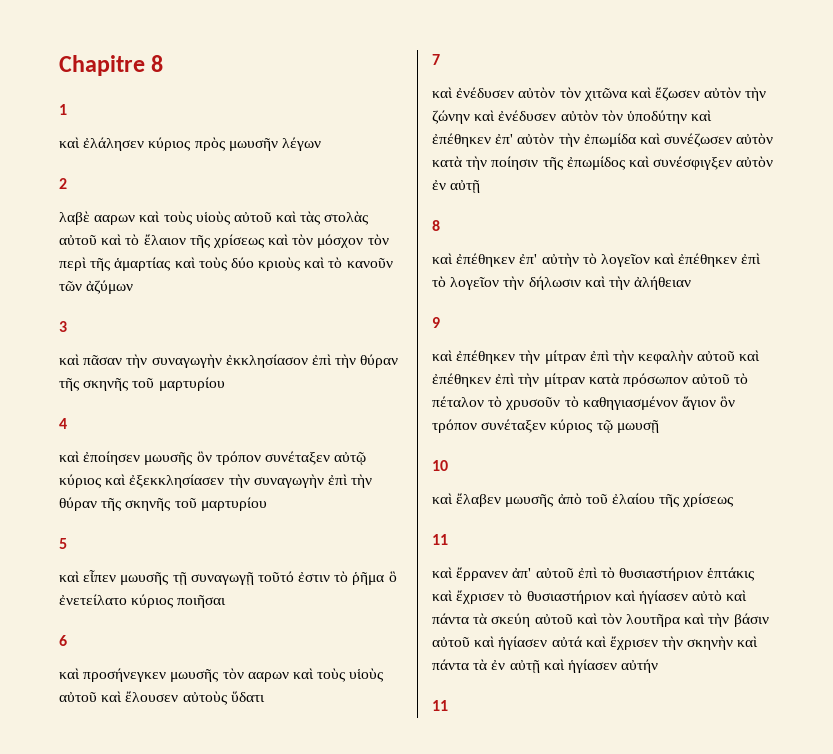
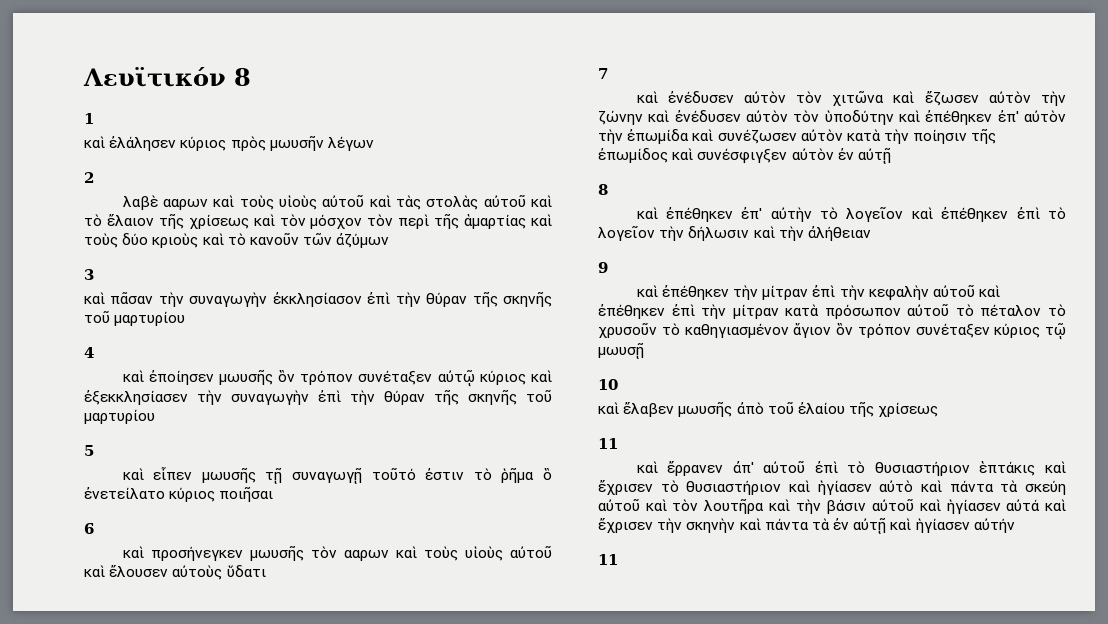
[59,55,145,76] Chapitre -> [83,67,226,87] Λευϊτικόν

